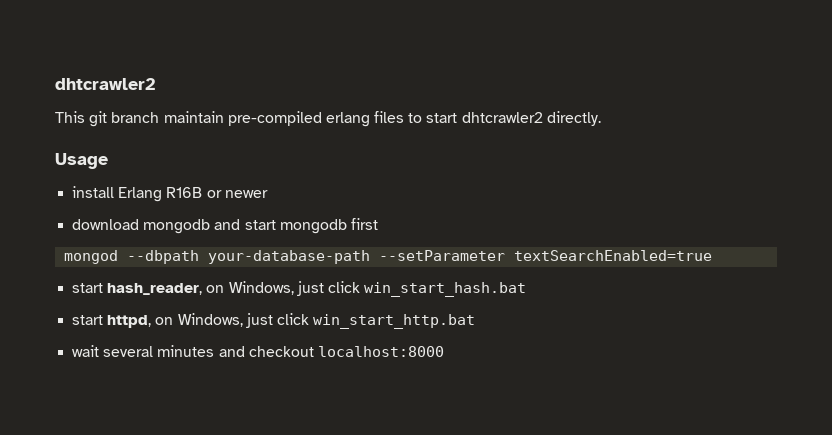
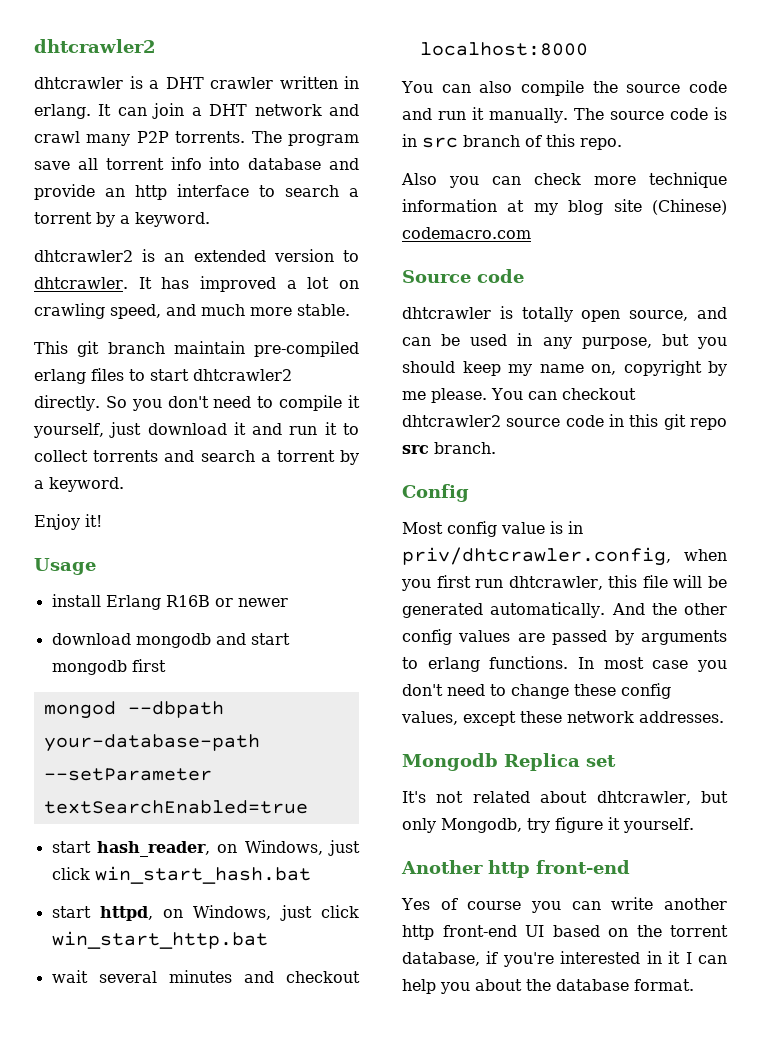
[55,78,156,90] dhtcrawler2 -> [34,39,156,53] [34,76,359,89] [34,103,359,119] [34,131,359,146] [34,157,360,170] [34,184,359,200] [34,212,210,227] [34,249,359,262] [34,276,359,292] [34,303,350,319] dhtcrawler2 // dhtcrawler is a DHT crawler written in erlang. It can join a DHT network and crawl many P2P torrents. The program save all torrent info into database and provide an http interface to search a torrent by a keyword. // dhtcrawler2 is an extended version to dhtcrawler. It has improved a lot on crawling speed, and much more stable.
(601, 118) none -> [105,395,360,411] [33,422,359,438] [34,450,359,465] [34,477,124,492] [34,514,102,530] So you don't need to compile it yourself, just download it and run it to collect torrents and search a torrent by a keyword. // Enjoy it!
(444, 351) none -> [401,80,727,96] [402,107,727,123] [402,134,622,150] [401,172,727,188] [402,199,727,215] [402,227,531,239] [402,269,524,283] [402,306,727,322] [402,333,727,349] [402,360,727,376] [402,388,636,403] [402,414,727,430] [402,442,496,454] [402,484,469,502] [402,521,583,537] [402,547,727,566] [401,575,727,591] [402,602,727,618] [402,629,727,645] [402,656,727,672] [402,683,671,699] [401,711,724,726] [402,753,616,771] [402,791,728,805] [402,817,694,833] [401,860,630,878] [401,897,727,913] [402,925,728,940] [402,951,727,967] [402,979,694,994] // You can also compile the source code and run it manually. The source code is in src branch of this repo. // Also you can check more technique information at my blog site (Chinese) codemacro.com // Source code // dhtcrawler is totally open source, and can be used in any purpose, but you should keep my name on, copyright by me please. You can checkout dhtcrawler2 source code in this git repo src branch. // Config // Most config value is in priv/dhtcrawler.config, when you first run dhtcrawler, this file will be generated automatically. And the other config values are passed by arguments to erlang functions. In most case you don't need to change these config values, except these network addresses. // Mongodb Replica set // It's not related about dhtcrawler, but only Mongodb, try figure it yourself. // Another http front-end // Yes of course you can write another http front-end UI based on the torrent database, if you're interested in it I can help you about the database format.

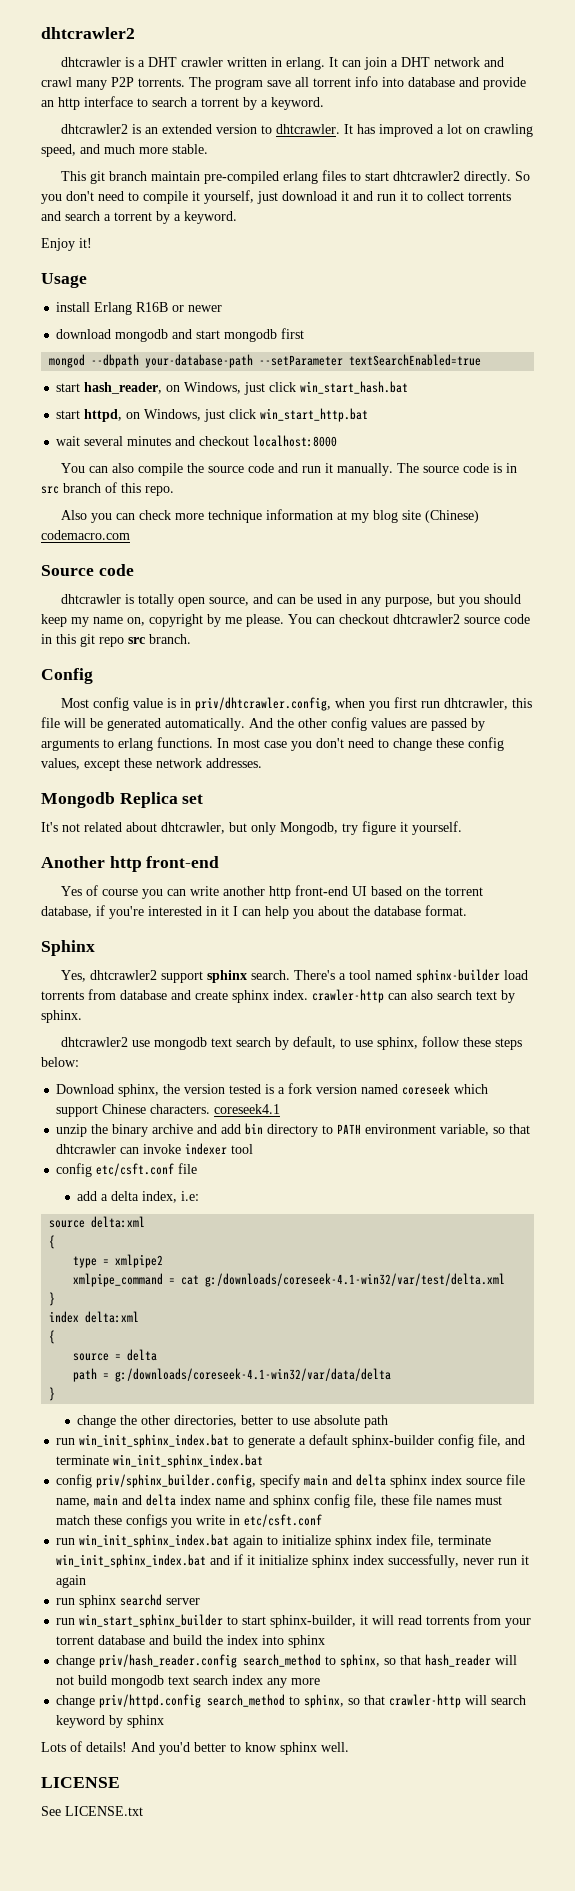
(694, 985) none -> [41,940,95,956] [60,969,528,983] [41,989,515,1003] [41,1010,82,1023] [60,1036,522,1050] [41,1057,79,1067] [56,1083,489,1097] [56,1104,281,1117] [56,1123,531,1137] [56,1143,254,1155] [56,1163,198,1177] [77,1191,200,1203] [49,1216,146,1228] [49,1235,56,1249] [73,1254,164,1268] [73,1273,506,1287] [49,1292,56,1306] [49,1311,140,1323] [49,1330,56,1344] [73,1349,158,1361] [73,1368,392,1382] [49,1387,56,1401] [77,1415,389,1428] [56,1434,526,1448] [56,1454,264,1468] [56,1474,526,1488] [56,1494,503,1508] [56,1514,323,1528] [56,1534,492,1548] [56,1554,530,1568] [56,1575,87,1588] [56,1594,201,1608] [56,1614,532,1628] [56,1635,326,1648] [56,1654,518,1668] [56,1675,321,1688] [56,1694,527,1708] [56,1715,165,1728] [41,1741,349,1755] [41,1777,120,1788] [41,1806,143,1816] // Sphinx // Yes, dhtcrawler2 support sphinx search. There's a tool named sphinx-builder load torrents from database and create sphinx index. crawler-http can also search text by sphinx. // dhtcrawler2 use mongodb text search by default, to use sphinx, follow these steps below: // Download sphinx, the version tested is a fork version named coreseek which support Chinese characters. coreseek4.1 // unzip the binary archive and add bin directory to PATH environment variable, so that dhtcrawler can invoke indexer tool // config etc/csft.conf file // add a delta index, i.e: // source delta:xml // { // type = xmlpipe2 // xmlpipe_command = cat g:/downloads/coreseek-4.1-win32/var/test/delta.xml // } // index delta:xml // { // source = delta // path = g:/downloads/coreseek-4.1-win32/var/data/delta // } // change the other directories, better to use absolute path // run win_init_sphinx_index.bat to generate a default sphinx-builder config file, and terminate win_init_sphinx_index.bat // config priv/sphinx_builder.config, specify main and delta sphinx index source file name, main and delta index name and sphinx config file, these file names must match these configs you write in etc/csft.conf // run win_init_sphinx_index.bat again to initialize sphinx index file, terminate win_init_sphinx_index.bat and if it initialize sphinx index successfully, never run it again // run sphinx searchd server // run win_start_sphinx_builder to start sphinx-builder, it will read torrents from your torrent database and build the index into sphinx // change priv/hash_reader.config search_method to sphinx, so that hash_reader will not build mongodb text search index any more // change priv/httpd.config search_method to sphinx, so that crawler-http will search keyword by sphinx // Lots of details! And you'd better to know sphinx well. // LICENSE // See LICENSE.txt

